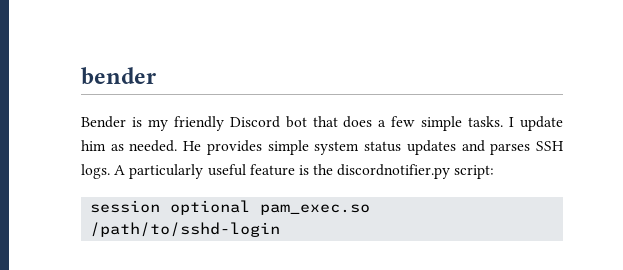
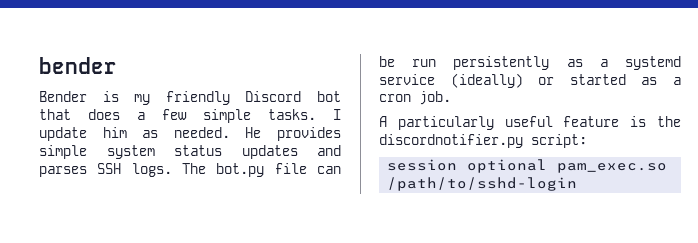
(110, 171) none -> [182,163,342,177] [379,56,681,70] [379,73,681,88] [379,91,451,105] The bot.py file can be run persistently as a systemd service (ideally) or started as a cron job. //

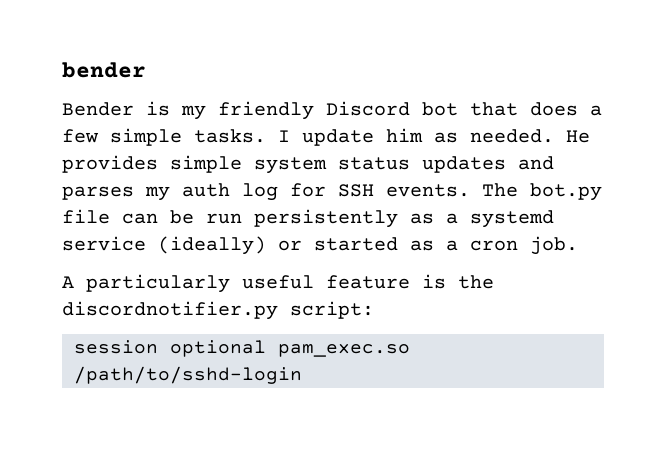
[97,163,172,177] SSH logs. -> [145,183,470,201] my auth log for SSH events.

